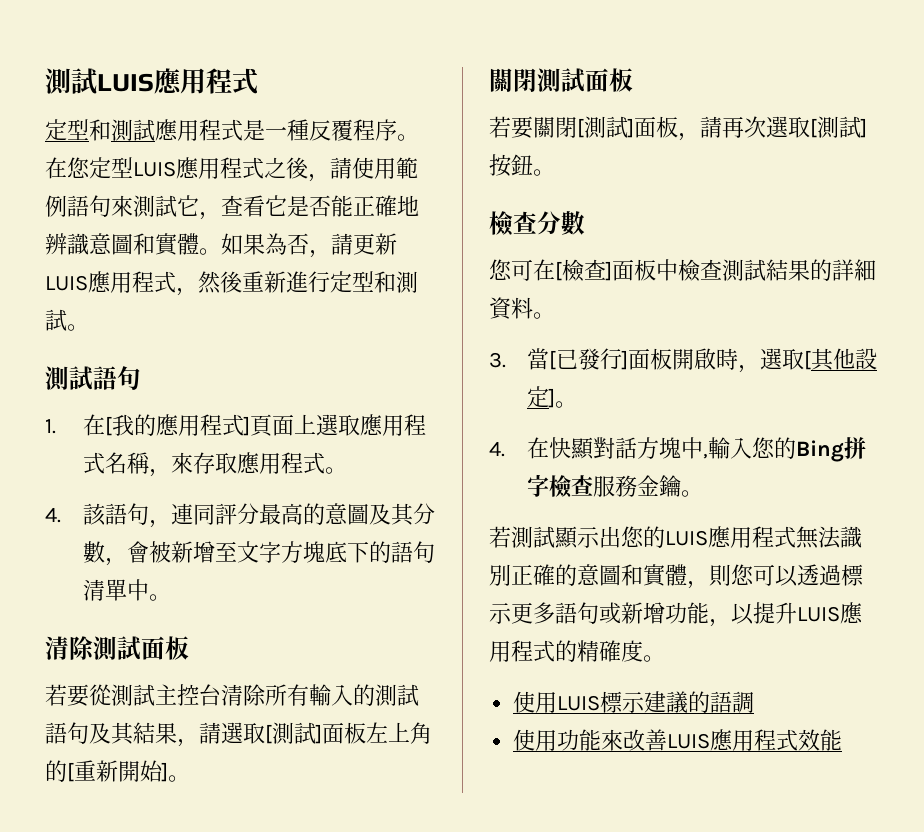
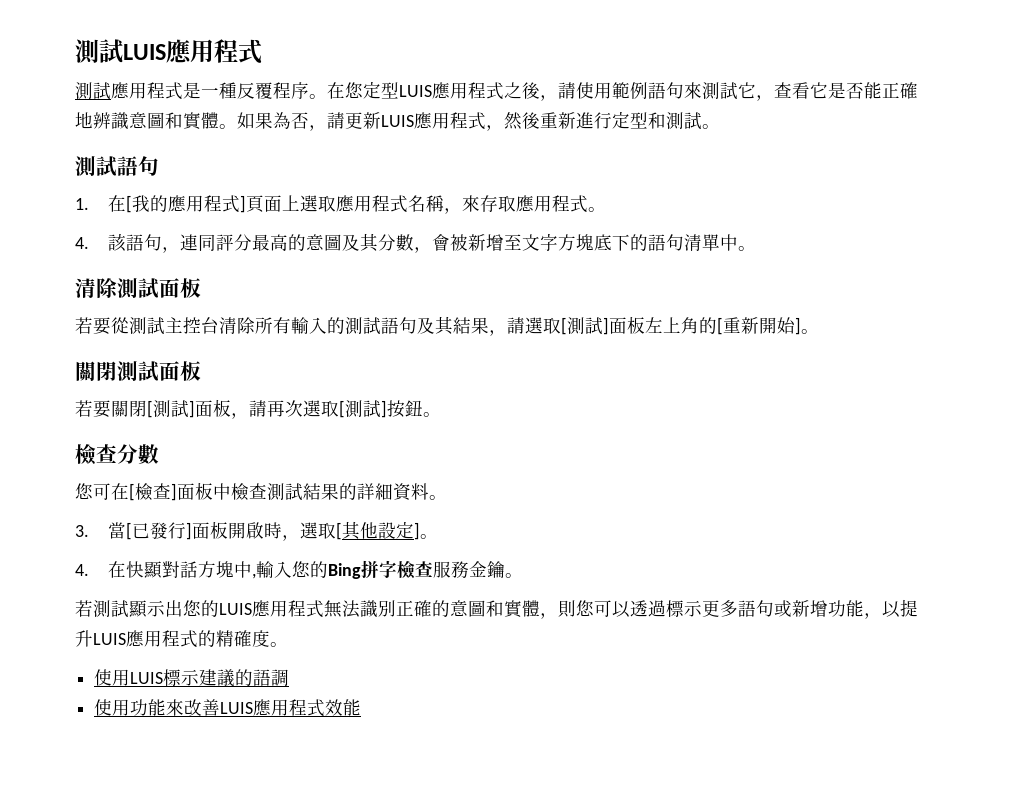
[45,119,111,141] 定型和 -> (262, 51) none

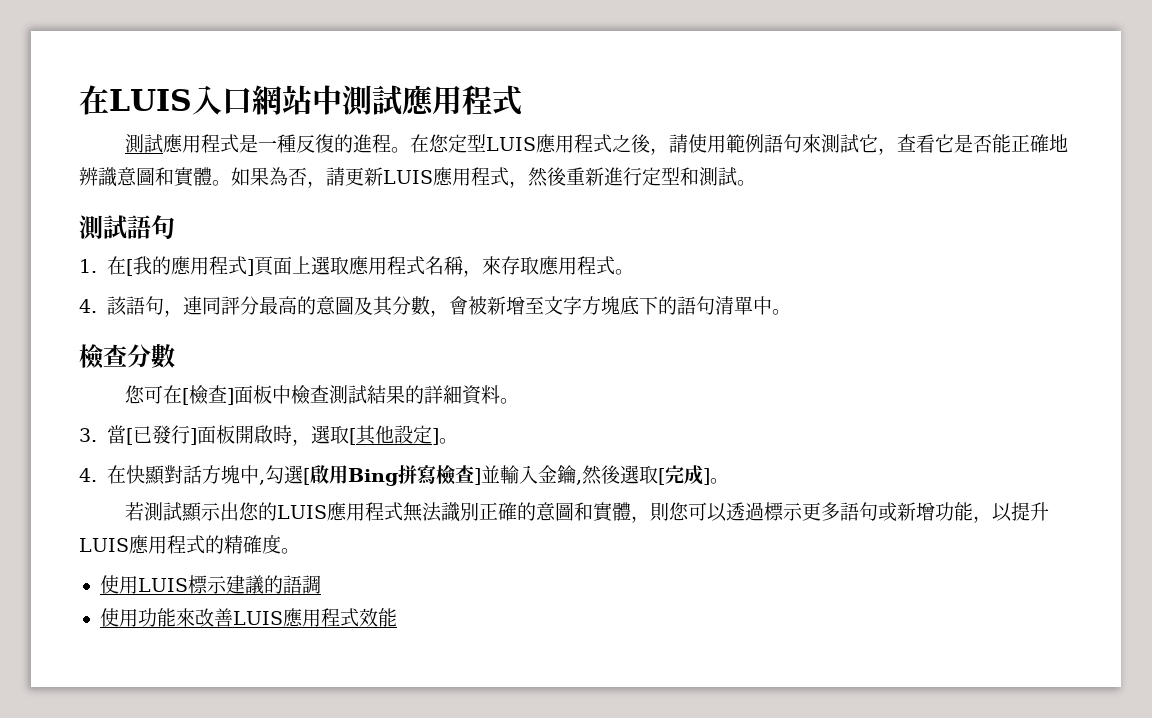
[75,39,166,64] 測試LUIS -> [79,85,402,116] 在LUIS入口網站中測試
[255,82,309,99] 覆程序 -> [315,134,392,153] 復的進程
[75,278,201,299] [75,316,819,336] [75,361,201,382] [75,399,441,419] // 清除測試面板 // 若要從測試主控台清除所有輸入的測試語句及其結果，請選取[測試]面板左上角的[重新開始]。 // 關閉測試面板 // 若要關閉[測試]面板，請再次選取[測試]按鈕。 -> (791, 312) none
[255,560,505,579] 輸入您的Bing拼字檢查服務金鑰 -> [264,465,710,486] 勾選[啟用Bing拼寫檢查]並輸入金鑰,然後選取[完成]

